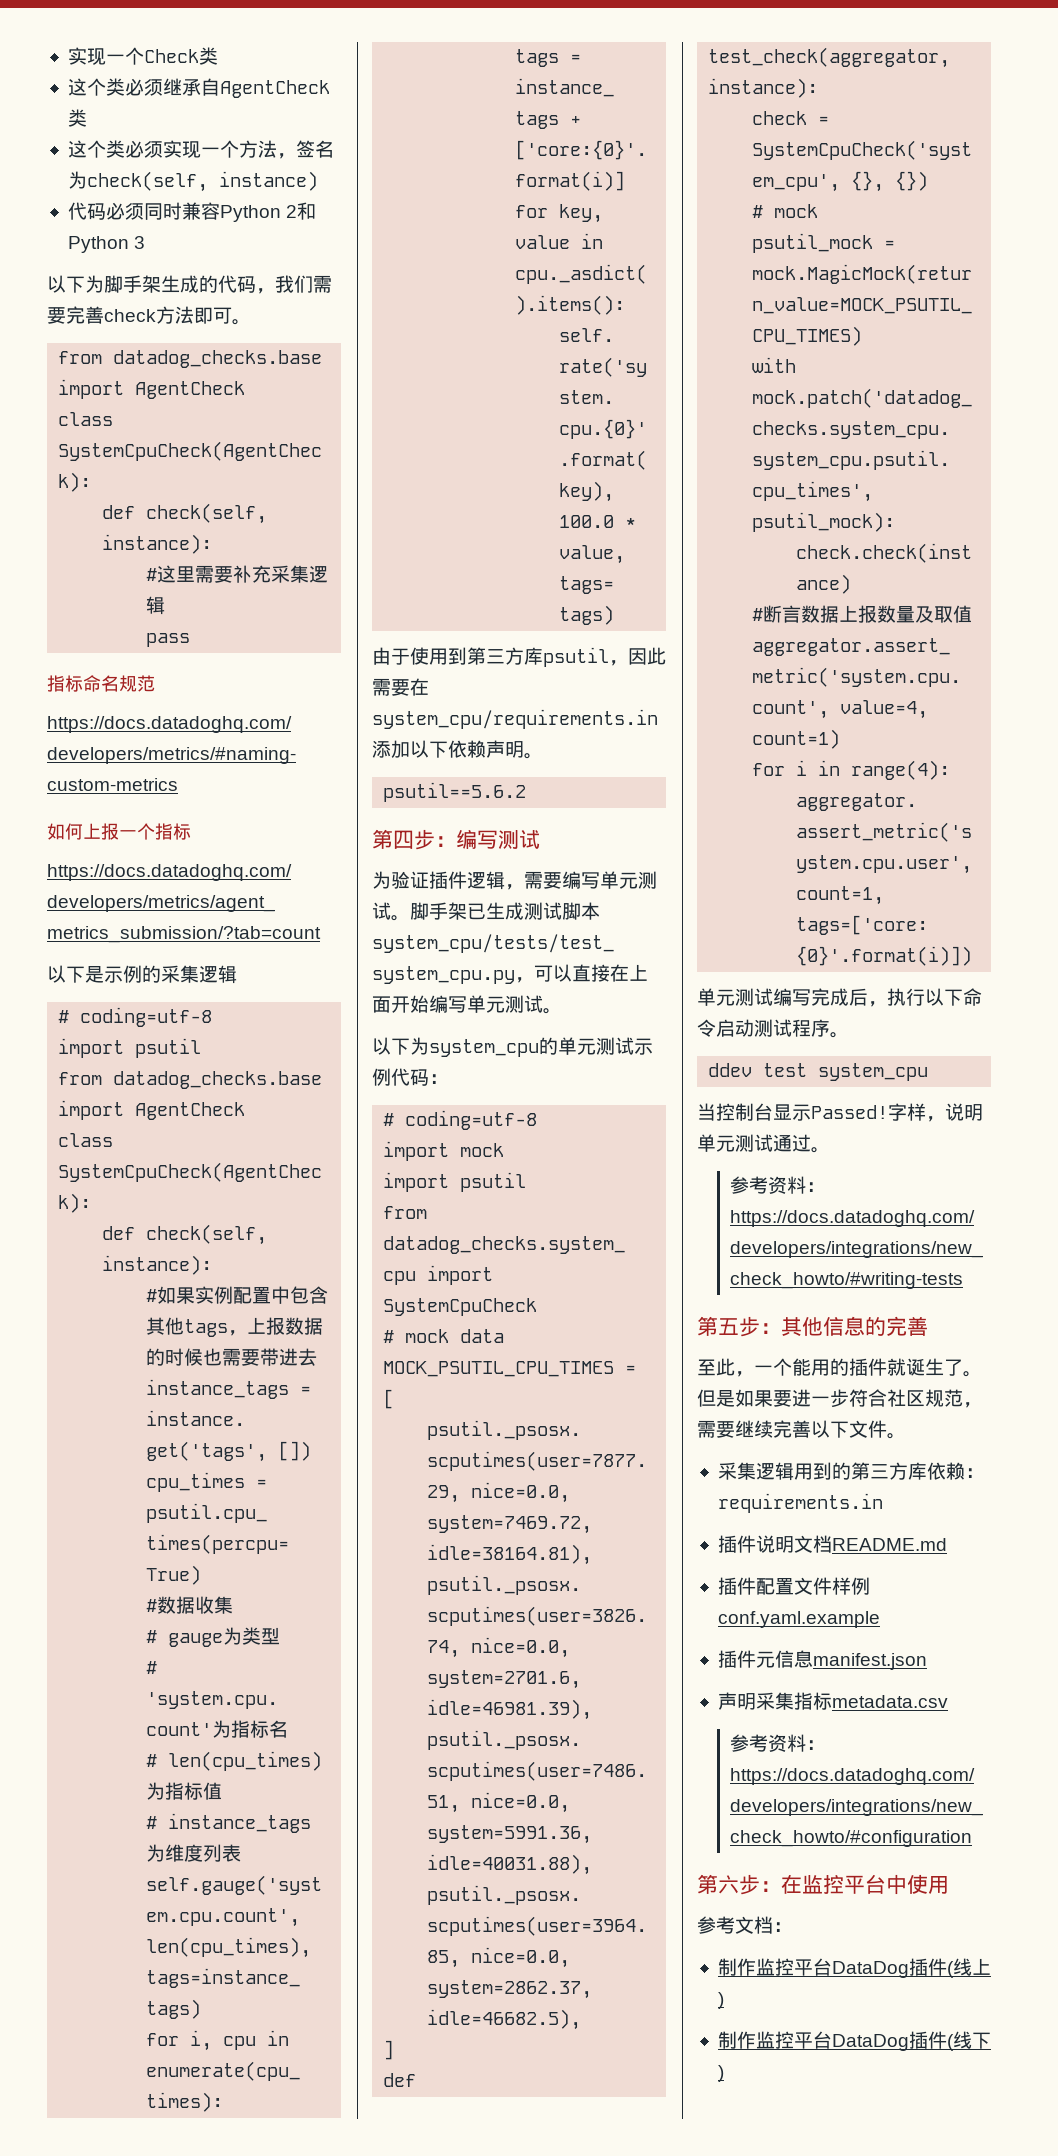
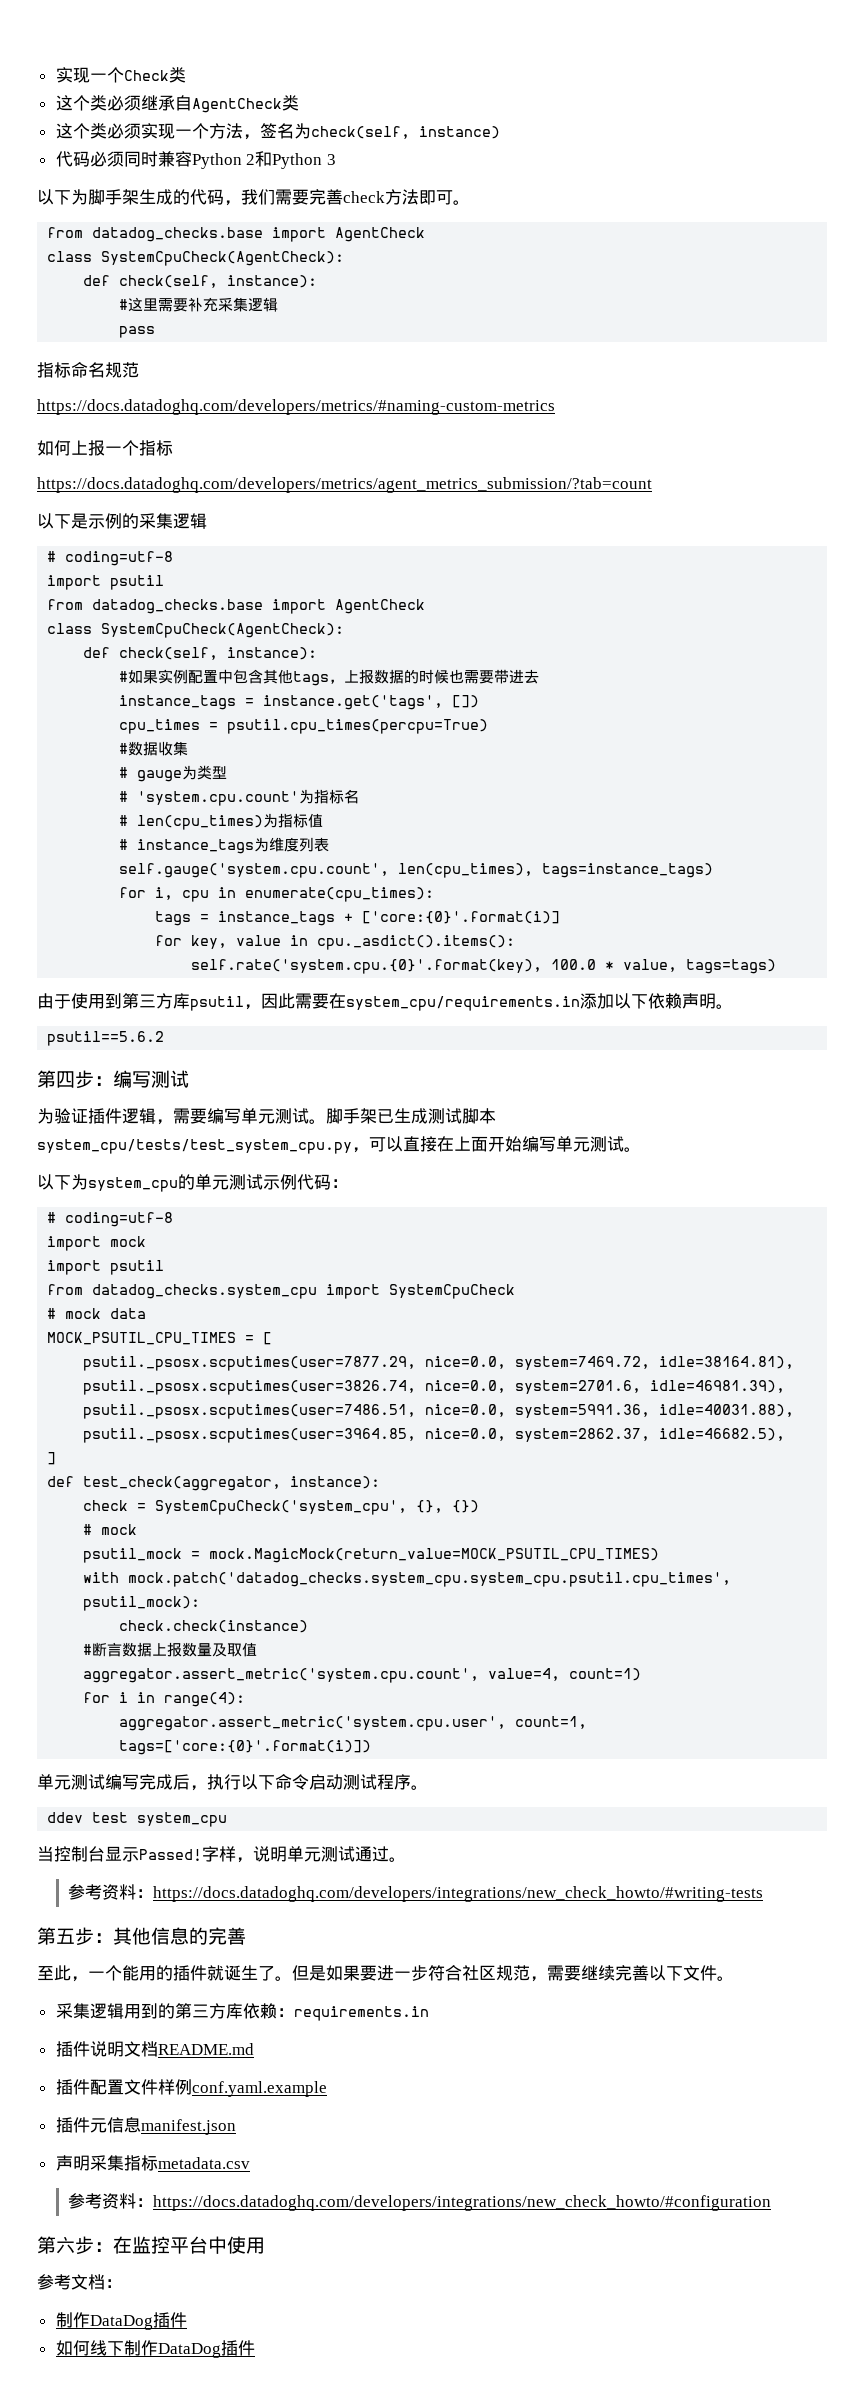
[755,1958,991,1978] [717,1992,724,2009] [717,2031,991,2051] [717,2065,724,2082] 监控平台DataDog插件(线上) // 制作监控平台DataDog插件(线下) -> [89,2312,187,2330] [55,2340,255,2358] DataDog插件 // 如何线下制作DataDog插件

